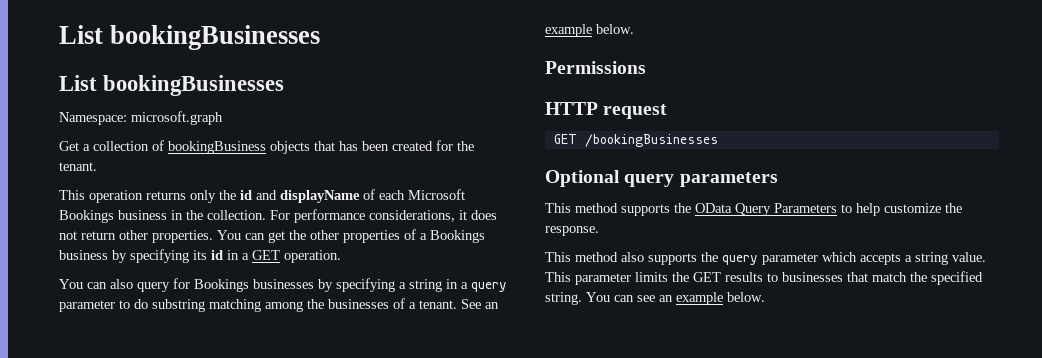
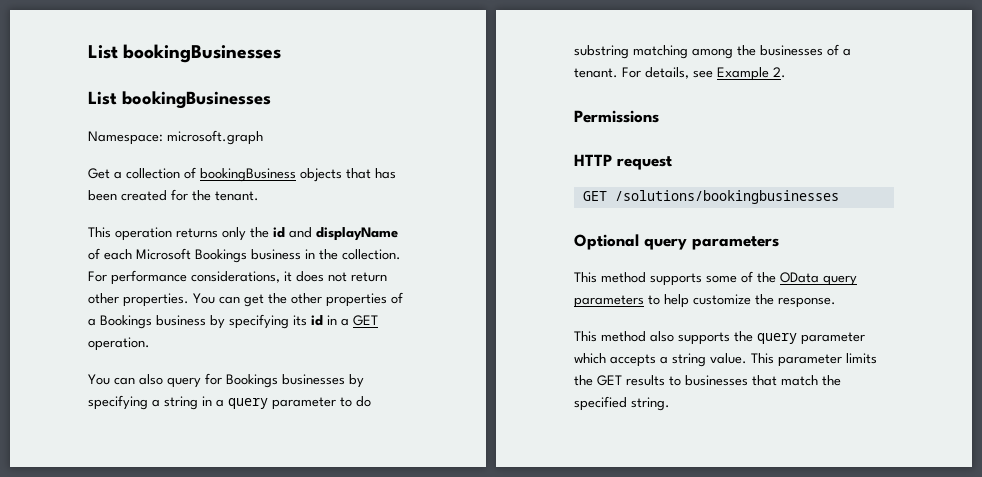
[461,299,499,309] [545,24,634,37] See an example below. -> [622,67,786,81] For details, see Example 2.
[584,134,718,147] /bookingBusinesses -> [614,190,839,204] /solutions/bookingbusinesses
[674,203,837,216] the OData Query Parameters -> [706,271,857,286] [574,295,644,308] some of the OData query parameters
[586,292,765,305] You can see an example below. -> (670, 404) none

